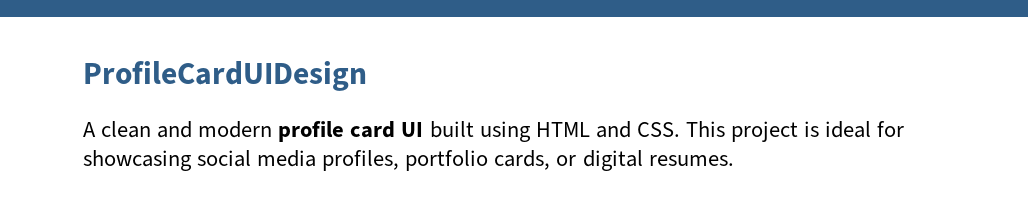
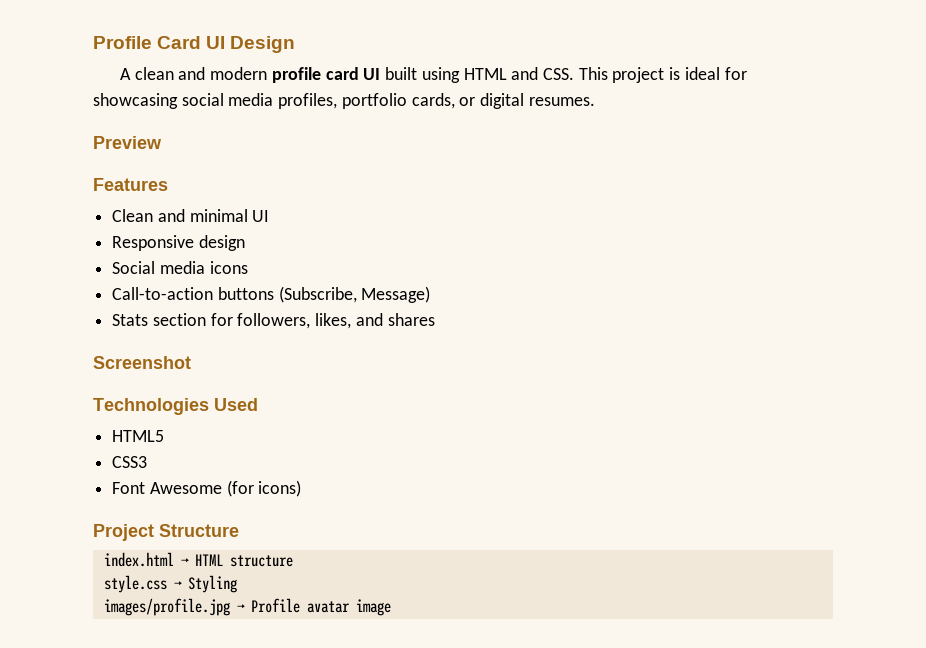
[83,61,367,91] ProfileCardUIDesign -> [93,36,296,53] Profile Card UI Design
(734, 160) none -> [93,136,162,149] [93,178,168,191] [112,209,270,222] [112,235,245,251] [112,261,248,274] [112,286,431,303] [112,313,435,329] [93,356,191,369] [93,398,258,415] [112,430,165,442] [112,456,148,468] [112,480,302,497] [93,524,239,541] [103,552,293,567] [103,575,237,593] [103,598,391,616] // Preview // Features // Clean and minimal UI // Responsive design // Social media icons // Call-to-action buttons (Subscribe, Message) // Stats section for followers, likes, and shares // Screenshot // Technologies Used // HTML5 // CSS3 // Font Awesome (for icons) // Project Structure // index.html → HTML structure // style.css → Styling // images/profile.jpg → Profile avatar image

